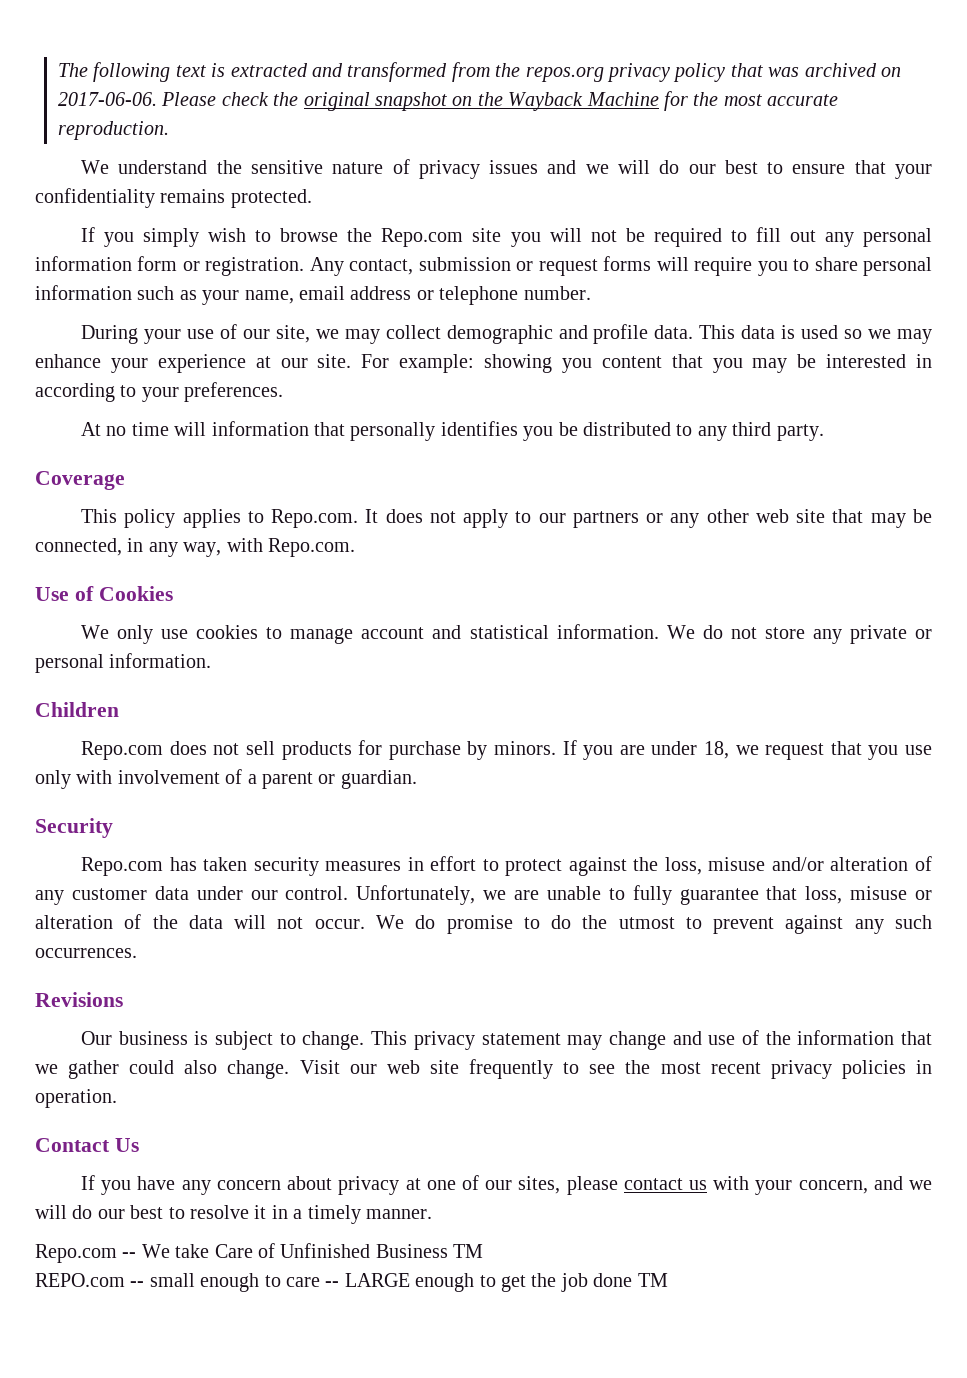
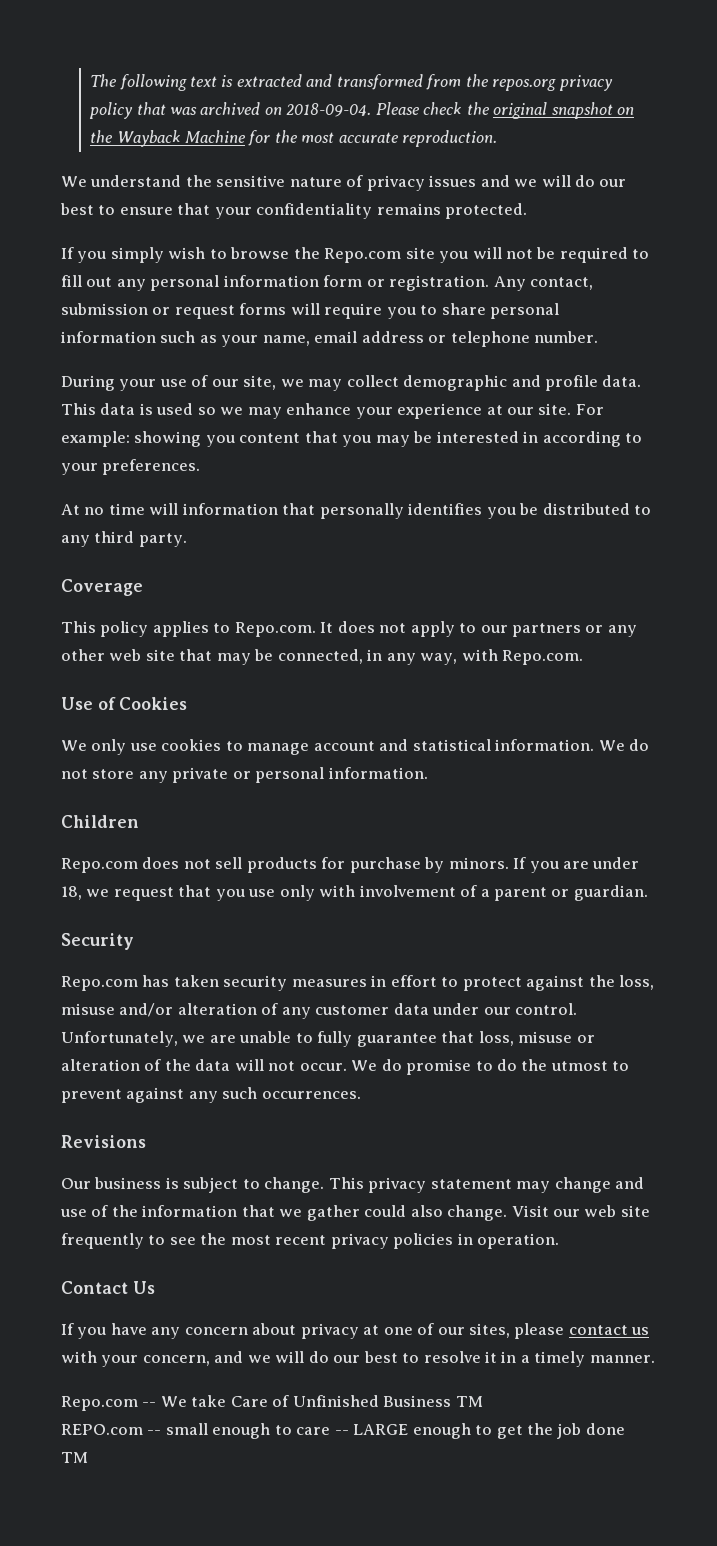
[57,92,157,106] 2017-06-06. -> [286,103,372,117] 2018-09-04.

